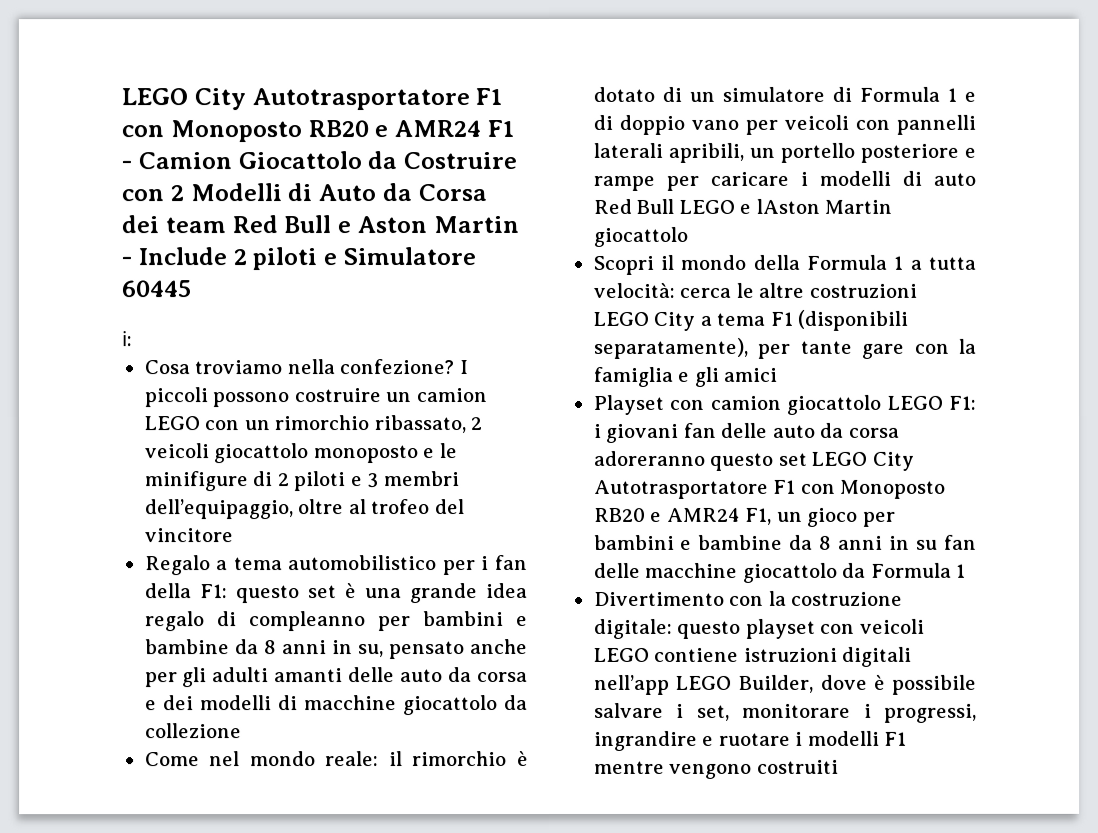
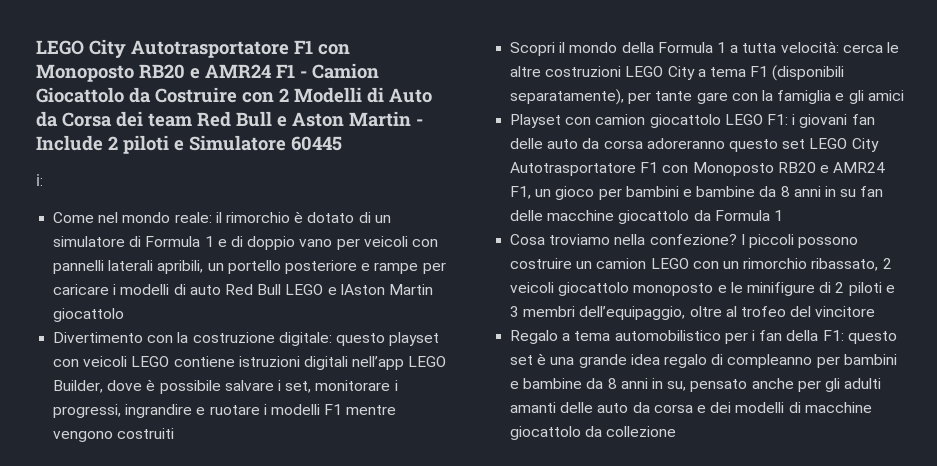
(132, 339) none -> [53,211,391,223] [53,236,438,250] [53,260,446,274] [53,284,433,295] [53,308,125,322] [53,332,440,346] [53,356,447,370] [53,379,398,394] [53,404,397,418] [53,428,175,442] [510,41,899,56] [510,65,845,81] [510,89,904,105] [510,114,875,128] [510,138,879,152] [510,162,886,176] [510,186,884,200] [510,210,783,224] // Come nel mondo reale: il rimorchio è dotato di un simulatore di Formula 1 e di doppio vano per veicoli con pannelli laterali apribili, un portello posteriore e rampe per caricare i modelli di auto Red Bull LEGO e lAston Martin giocattolo // Divertimento con la costruzione digitale: questo playset con veicoli LEGO contiene istruzioni digitali nell’app LEGO Builder, dove è possibile salvare i set, monitorare i progressi, ingrandire e ruotare i modelli F1 mentre vengono costruiti // Scopri il mondo della Formula 1 a tutta velocità: cerca le altre costruzioni LEGO City a tema F1 (disponibili separatamente), per tante gare con la famiglia e gli amici // Playset con camion giocattolo LEGO F1: i giovani fan delle auto da corsa adoreranno questo set LEGO City Autotrasportatore F1 con Monoposto RB20 e AMR24 F1, un gioco per bambini e bambine da 8 anni in su fan delle macchine giocattolo da Formula 1
[144,751,528,767] [592,86,976,102] [592,114,976,135] [592,142,976,163] [592,170,976,191] [592,198,893,214] [592,226,688,247] [592,254,976,275] [592,282,917,298] [592,309,909,331] [592,337,976,359] [592,366,778,387] [592,394,976,415] [593,422,900,443] [593,450,915,471] [593,479,947,499] [593,507,896,527] [593,534,977,550] [593,562,967,583] [593,590,904,606] [593,618,925,639] [593,646,913,667] [593,674,977,695] [593,702,977,723] [593,730,908,751] [593,759,839,779] // Come nel mondo reale: il rimorchio è dotato di un simulatore di Formula 1 e di doppio vano per veicoli con pannelli laterali apribili, un portello posteriore e rampe per caricare i modelli di auto Red Bull LEGO e lAston Martin giocattolo // Scopri il mondo della Formula 1 a tutta velocità: cerca le altre costruzioni LEGO City a tema F1 (disponibili separatamente), per tante gare con la famiglia e gli amici // Playset con camion giocattolo LEGO F1: i giovani fan delle auto da corsa adoreranno questo set LEGO City Autotrasportatore F1 con Monoposto RB20 e AMR24 F1, un gioco per bambini e bambine da 8 anni in su fan delle macchine giocattolo da Formula 1 // Divertimento con la costruzione digitale: questo playset con veicoli LEGO contiene istruzioni digitali nell’app LEGO Builder, dove è possibile salvare i set, monitorare i progressi, ingrandire e ruotare i modelli F1 mentre vengono costruiti -> (677, 431) none

